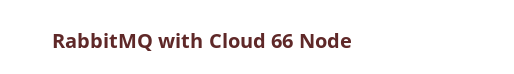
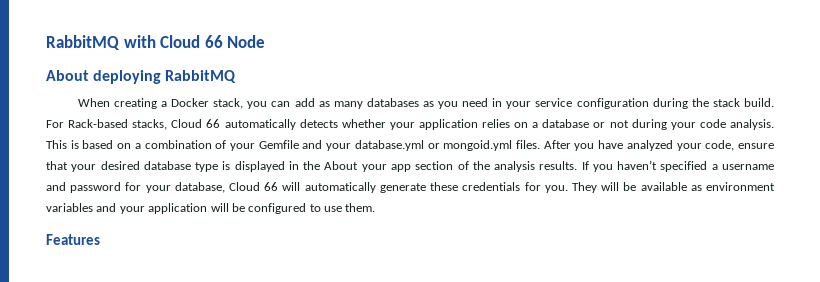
(352, 40) none -> [46,70,237,84] [77,98,774,109] [46,119,774,130] [46,140,774,151] [46,160,774,172] [46,182,776,193] [46,203,376,214] [46,234,100,245] // About deploying RabbitMQ // When creating a Docker stack, you can add as many databases as you need in your service configuration during the stack build. For Rack-based stacks, Cloud 66 automatically detects whether your application relies on a database or not during your code analysis. This is based on a combination of your Gemfile and your database.yml or mongoid.yml files. After you have analyzed your code, ensure that your desired database type is displayed in the About your app section of the analysis results. If you haven’t specified a username and password for your database, Cloud 66 will automatically generate these credentials for you. They will be available as environment variables and your application will be configured to use them. // Features

